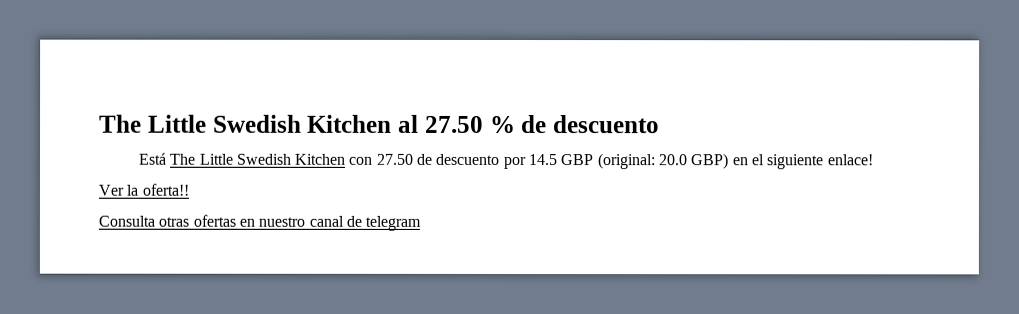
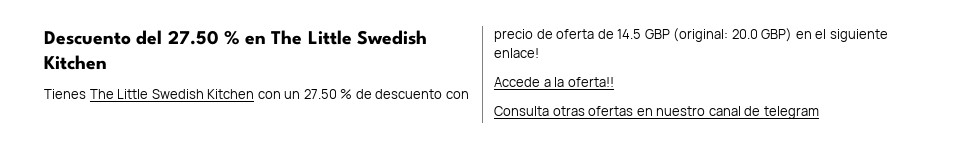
[99,114,660,134] [137,152,167,165] The Little Swedish Kitchen al 27.50 % de descuento // Está -> [44,30,427,45] [44,55,107,70] [44,89,86,99] Descuento del 27.50 % en The Little Swedish Kitchen // Tienes
[375,153,526,170] 27.50 de descuento por -> [284,89,469,99] [494,29,614,42] un 27.50 % de descuento con precio de oferta de
[98,184,124,196] Ver -> [494,77,551,87] Accede a

